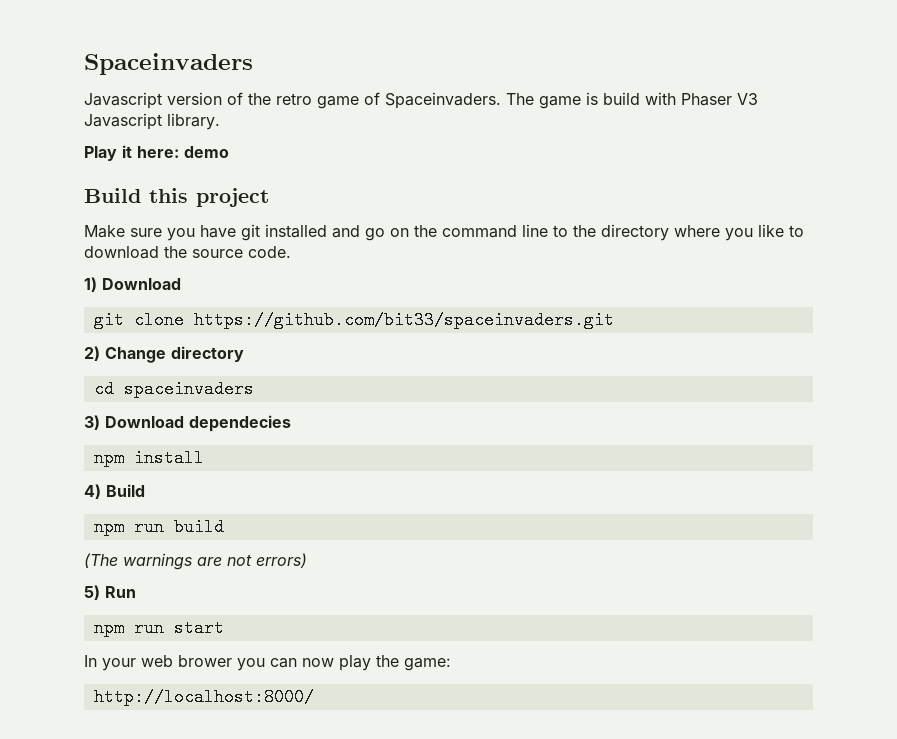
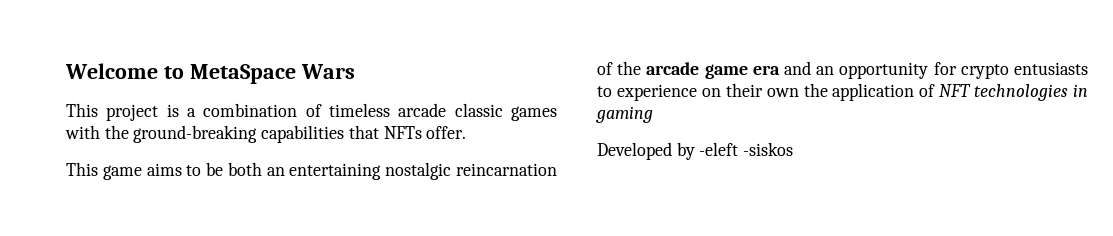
[84,53,253,75] [84,92,758,109] [84,113,220,130] [84,145,229,161] [84,188,269,207] [84,224,804,241] [84,246,291,259] [84,277,181,292] [93,311,614,329] [84,346,244,363] [93,380,254,398] [84,415,291,432] [93,449,204,467] [84,484,145,499] [93,518,224,536] [84,553,307,570] [84,585,136,600] [93,619,224,637] [84,655,451,671] [93,688,314,706] Spaceinvaders // Javascript version of the retro game of Spaceinvaders. The game is build with Phaser V3 Javascript library. // Play it here: demo // Build this project // Make sure you have git installed and go on the command line to the directory where you like to download the source code. // 1) Download // git clone https://github.com/bit33/spaceinvaders.git // 2) Change directory // cd spaceinvaders // 3) Download dependecies // npm install // 4) Build // npm run build // (The warnings are not errors) // 5) Run // npm run start // In your web brower you can now play the game: // http://localhost:8000/ -> [65,63,355,84] [66,103,557,121] [65,125,467,143] [66,162,557,180] [597,61,1088,79] [597,83,1088,101] [596,106,653,123] [597,142,794,160] Welcome to MetaSpace Wars // This project is a combination of timeless arcade classic games with the ground-breaking capabilities that NFTs offer. // This game aims to be both an entertaining nostalgic reincarnation of the arcade game era and an opportunity for crypto entusiasts to experience on their own the application of NFT technologies in gaming // Developed by -eleft -siskos

